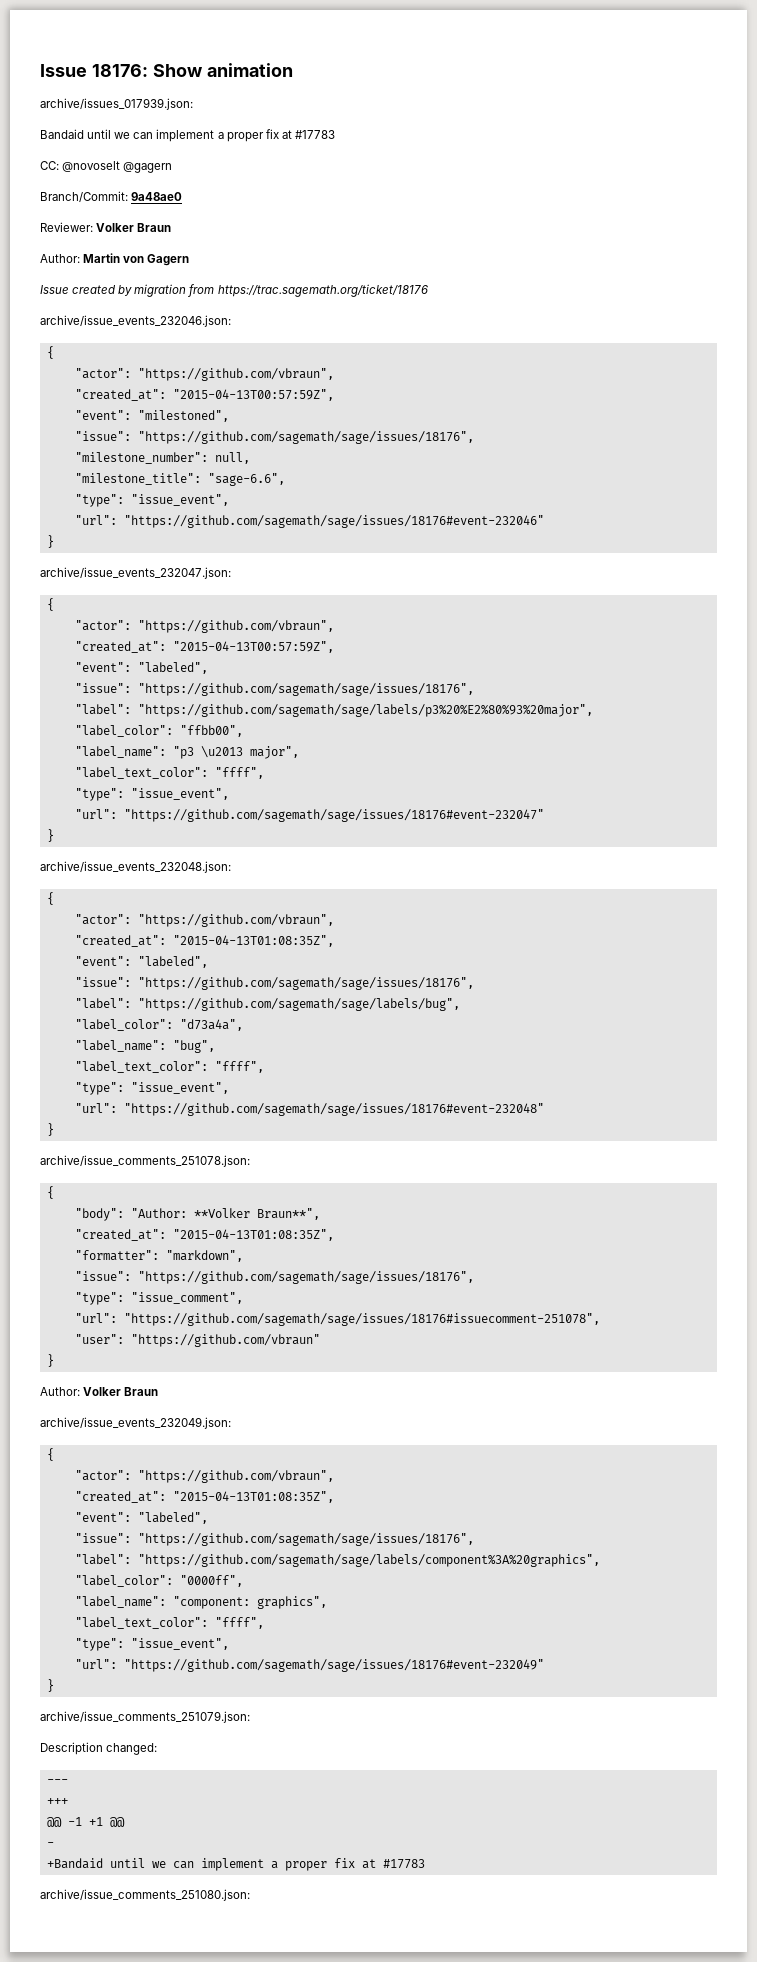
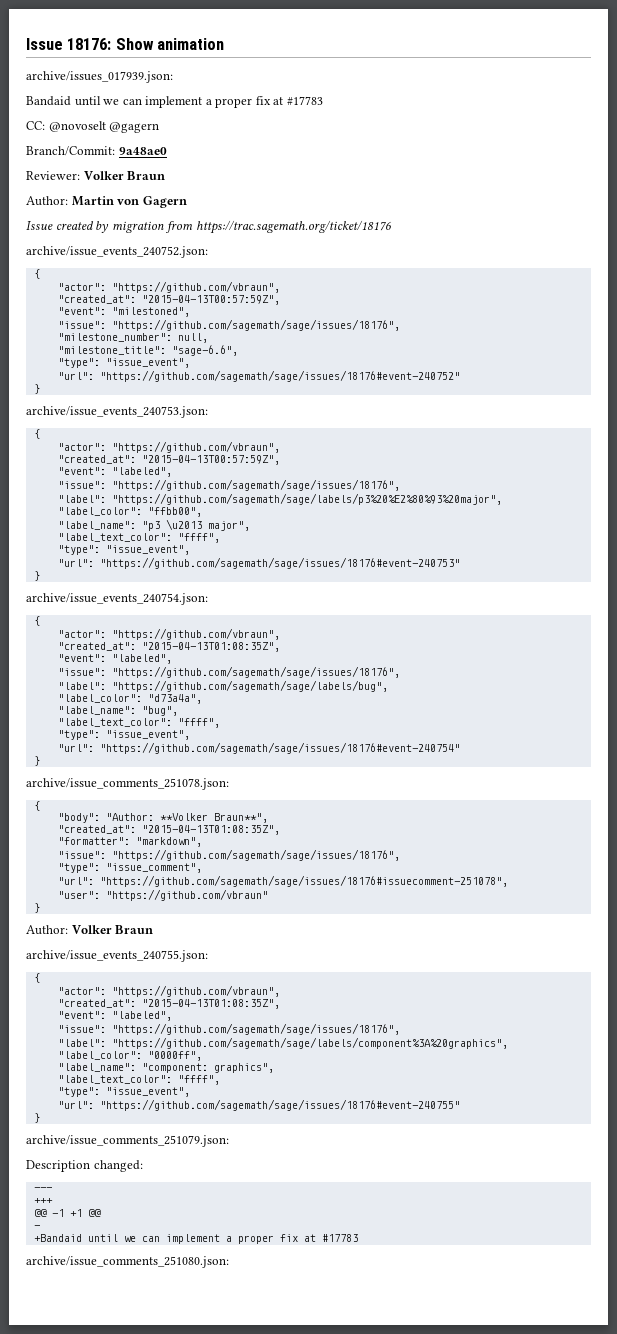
[40,315,231,327] archive/issue_events_232046.json: -> [26,246,208,258] archive/issue_events_240752.json:
[123,515,544,528] [46,535,54,548] [40,567,231,579] "https://github.com/sagemath/sage/issues/18176#event-232046" // } // archive/issue_events_232047.json: -> [99,370,460,382] [33,384,40,394] [26,406,208,418] "https://github.com/sagemath/sage/issues/18176#event-240752" // } // archive/issue_events_240753.json:
[123,809,544,822] [46,829,54,842] [40,861,231,873] "https://github.com/sagemath/sage/issues/18176#event-232047" // } // archive/issue_events_232048.json: -> [99,557,460,569] [33,571,40,581] [26,593,208,605] "https://github.com/sagemath/sage/issues/18176#event-240753" // } // archive/issue_events_240754.json:
[123,1103,544,1116] "https://github.com/sagemath/sage/issues/18176#event-232048" -> [99,742,460,754] "https://github.com/sagemath/sage/issues/18176#event-240754"
[40,1417,231,1429] archive/issue_events_232049.json: -> [26,950,208,962] archive/issue_events_240755.json:
[123,1659,544,1672] "https://github.com/sagemath/sage/issues/18176#event-232049" -> [99,1099,460,1111] "https://github.com/sagemath/sage/issues/18176#event-240755"

